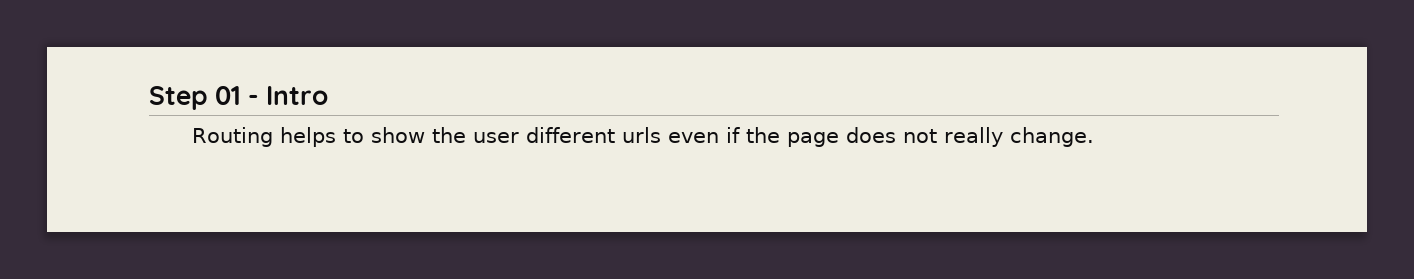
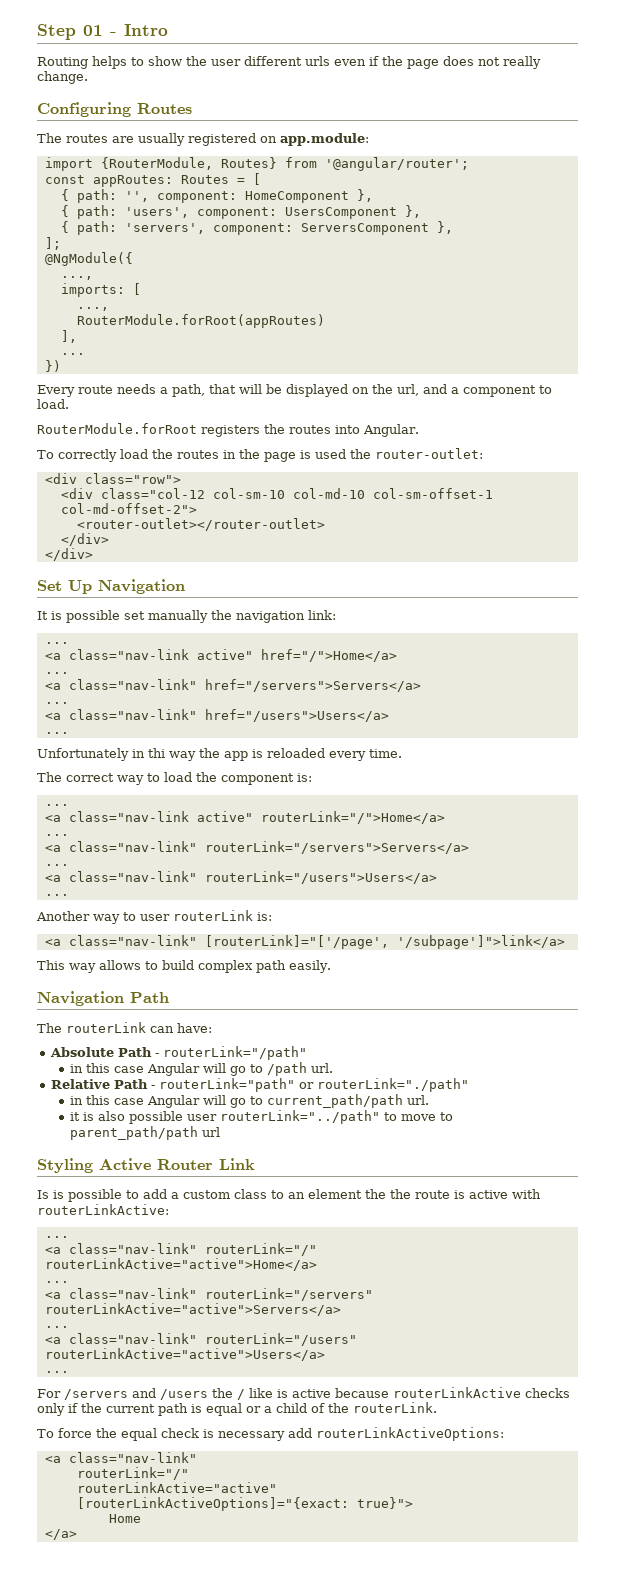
(1095, 137) none -> [37,102,192,117] [37,133,369,146] [44,157,469,171] [44,173,261,187] [60,189,373,203] [60,205,421,219] [60,221,453,235] [44,237,61,250] [44,252,133,266] [60,276,93,280] [60,283,141,297] [76,307,109,311] [76,314,325,328] [60,330,77,343] [60,353,85,355] [44,360,61,372] [37,384,552,397] [37,399,69,409] [37,423,419,437] [37,448,483,462] [44,473,181,484] [60,488,493,499] [60,503,197,514] [76,518,325,531] [60,533,109,546] [44,548,93,561] [37,579,185,594] [37,610,336,623] [44,642,69,644] [44,649,397,662] [44,672,69,674] [44,679,421,692] [44,702,69,704] [44,709,389,722] [44,732,69,734] [37,748,402,761] [37,772,312,785] [44,804,69,806] [44,811,445,824] [44,834,69,836] [44,841,469,854] [44,864,69,866] [44,871,437,884] [44,894,69,896] [36,910,272,924] [44,935,565,949] [37,960,331,973] [37,991,169,1006] [37,1022,212,1033] [49,1046,307,1060] [70,1062,334,1076] [50,1078,469,1092] [70,1094,430,1108] [70,1110,454,1124] [70,1126,221,1140] [37,1158,255,1173] [37,1189,541,1202] [37,1204,169,1215] [44,1236,69,1238] [44,1243,317,1256] [44,1258,317,1271] [44,1281,69,1283] [44,1288,373,1301] [44,1303,341,1316] [44,1326,69,1328] [44,1333,357,1346] [44,1348,325,1361] [44,1371,69,1373] [37,1387,570,1400] [37,1402,437,1416] [37,1427,504,1441] [44,1452,197,1463] [76,1467,189,1480] [76,1482,277,1493] [76,1497,413,1511] [108,1514,141,1523] [44,1529,77,1540] // Configuring Routes // The routes are usually registered on app.module: // import {RouterModule, Routes} from '@angular/router'; // const appRoutes: Routes = [ // { path: '', component: HomeComponent }, // { path: 'users', component: UsersComponent }, // { path: 'servers', component: ServersComponent }, // ]; // @NgModule({ // ..., // imports: [ // ..., // RouterModule.forRoot(appRoutes) // ], // ... // }) // Every route needs a path, that will be displayed on the url, and a component to load. // RouterModule.forRoot registers the routes into Angular. // To correctly load the routes in the page is used the router-outlet: // <div class="row"> // <div class="col-12 col-sm-10 col-md-10 col-sm-offset-1 col-md-offset-2"> // <router-outlet></router-outlet> // </div> // </div> // Set Up Navigation // It is possible set manually the navigation link: // ... // <a class="nav-link active" href="/">Home</a> // ... // <a class="nav-link" href="/servers">Servers</a> // ... // <a class="nav-link" href="/users">Users</a> // ... // Unfortunately in thi way the app is reloaded every time. // The correct way to load the component is: // ... // <a class="nav-link active" routerLink="/">Home</a> // ... // <a class="nav-link" routerLink="/servers">Servers</a> // ... // <a class="nav-link" routerLink="/users">Users</a> // ... // Another way to user routerLink is: // <a class="nav-link" [routerLink]="['/page', '/subpage']">link</a> // This way allows to build complex path easily. // Navigation Path // The routerLink can have: // Absolute Path - routerLink="/path" // in this case Angular will go to /path url. // Relative Path - routerLink="path" or routerLink="./path" // in this case Angular will go to current_path/path url. // it is also possible user routerLink="../path" to move to parent_path/path url // Styling Active Router Link // Is is possible to add a custom class to an element the the route is active with routerLinkActive: // ... // <a class="nav-link" routerLink="/" routerLinkActive="active">Home</a> // ... // <a class="nav-link" routerLink="/servers" routerLinkActive="active">Servers</a> // ... // <a class="nav-link" routerLink="/users" routerLinkActive="active">Users</a> // ... // For /servers and /users the / like is active because routerLinkActive checks only if the current path is equal or a child of the routerLink. // To force the equal check is necessary add routerLinkActiveOptions: // <a class="nav-link" // routerLink="/" // routerLinkActive="active" // [routerLinkActiveOptions]="{exact: true}"> // Home // </a>

